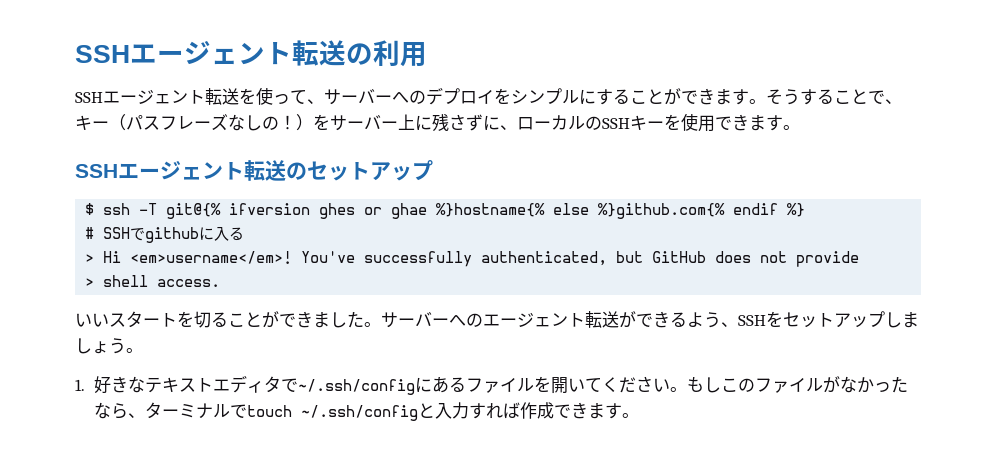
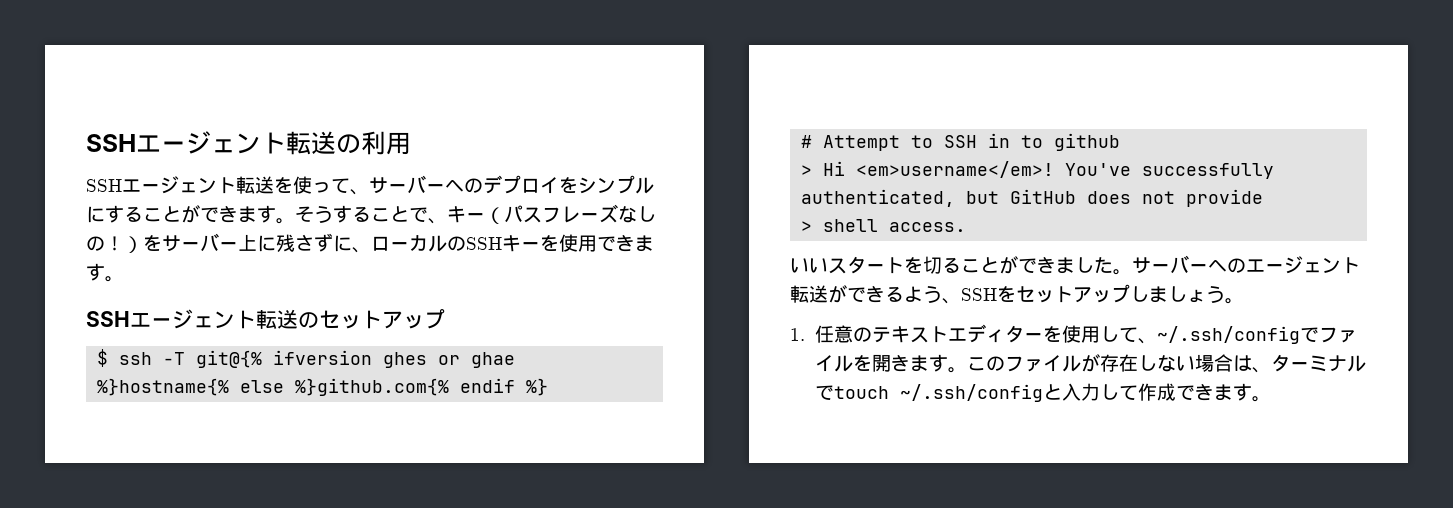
[103,227,146,241] SSHで -> [823,133,1044,151] Attempt to SSH in to
[199,227,245,241] に入る -> (1121, 142) none
[93,376,145,394] 好きな -> [814,325,872,343] 任意の
[280,376,908,395] [93,402,128,419] で~/.ssh/configにあるファイルを開いてください。もしこのファイルがなかったなら -> [1023,325,1357,344] [814,354,1252,373] ーを使用して、~/.ssh/configでファイルを開きます。このファイルが存在しない場合は
[468,402,520,419] すれば -> [1099,384,1138,400] して

